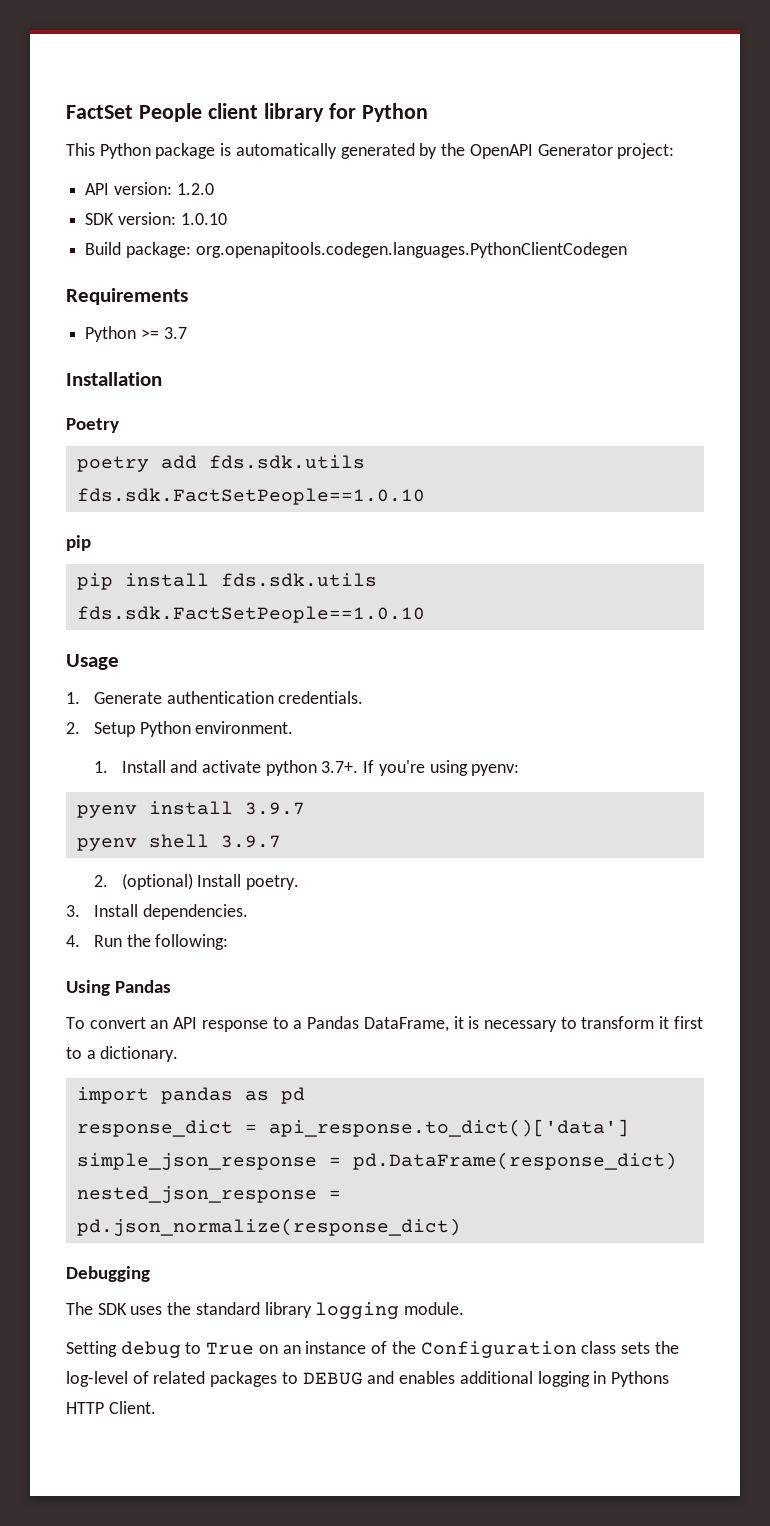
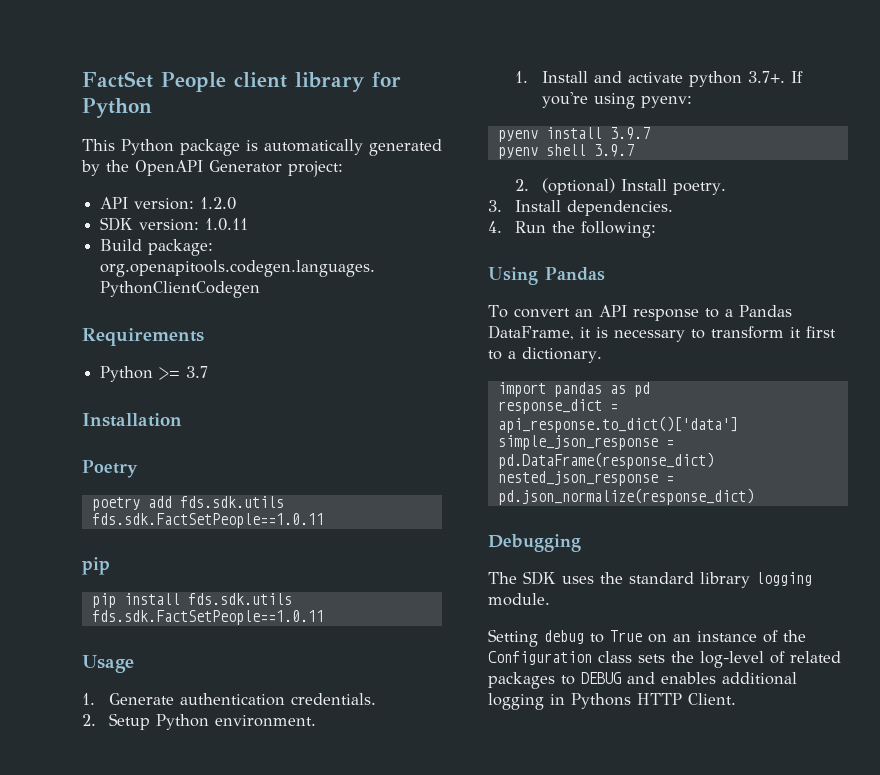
[180,213,227,225] 1.0.10 -> [205,218,249,231] 1.0.11
[76,488,425,505] fds.sdk.FactSetPeople==1.0.10 -> [91,513,324,528] fds.sdk.FactSetPeople==1.0.11
[76,606,425,623] fds.sdk.FactSetPeople==1.0.10 -> [91,610,324,625] fds.sdk.FactSetPeople==1.0.11

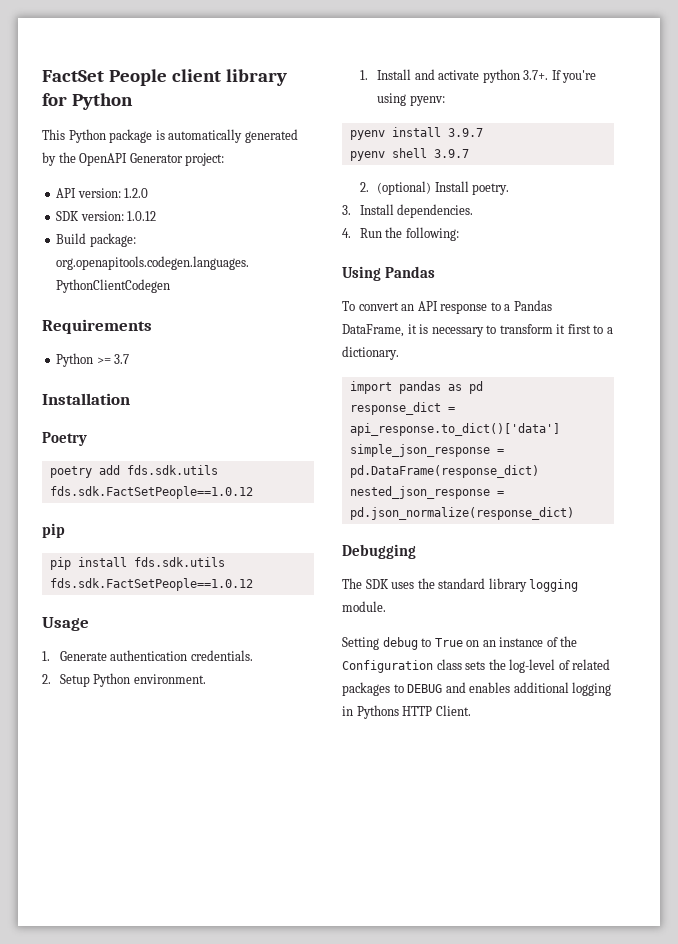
[205,218,249,231] 1.0.11 -> [127,211,157,221] 1.0.12
[91,513,324,528] fds.sdk.FactSetPeople==1.0.11 -> [49,486,253,499] fds.sdk.FactSetPeople==1.0.12
[91,610,324,625] fds.sdk.FactSetPeople==1.0.11 -> [49,578,253,591] fds.sdk.FactSetPeople==1.0.12

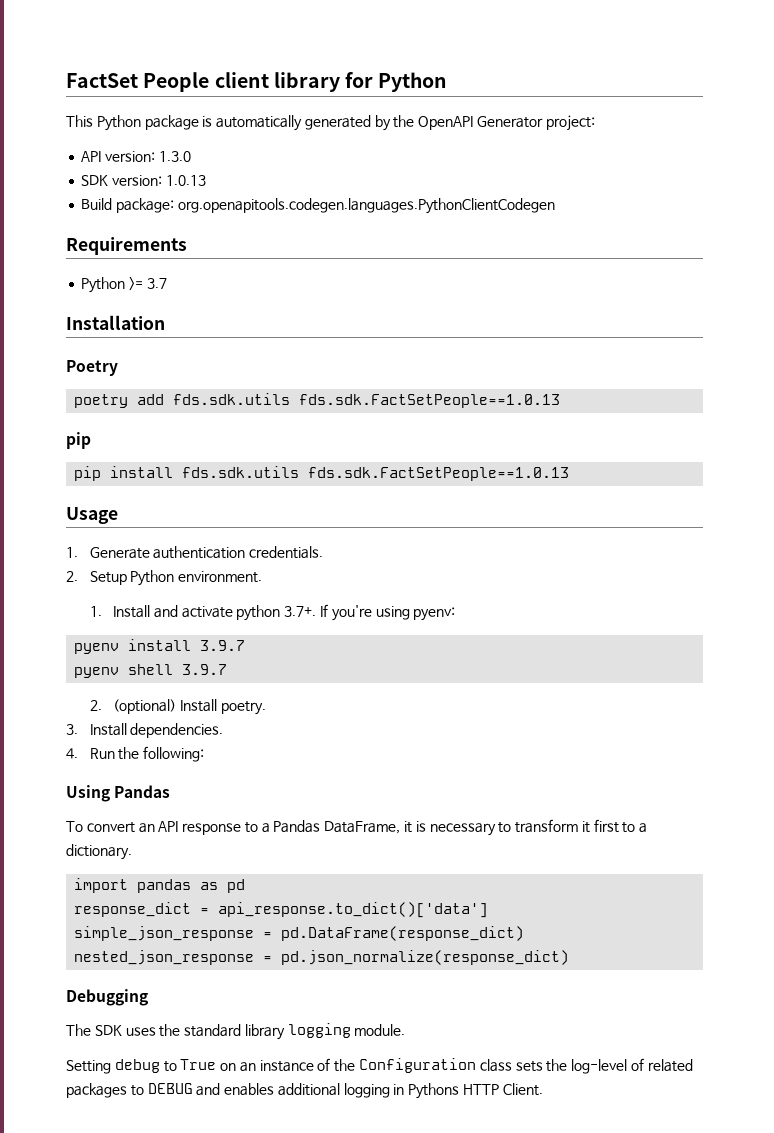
[124,188,149,198] 1.2.0 -> [158,151,191,162] 1.3.0
[127,211,157,221] 1.0.12 -> [165,175,206,186] 1.0.13
[49,486,253,499] fds.sdk.FactSetPeople==1.0.12 -> [299,394,561,408] fds.sdk.FactSetPeople==1.0.13
[49,578,253,591] fds.sdk.FactSetPeople==1.0.12 -> [308,467,570,481] fds.sdk.FactSetPeople==1.0.13

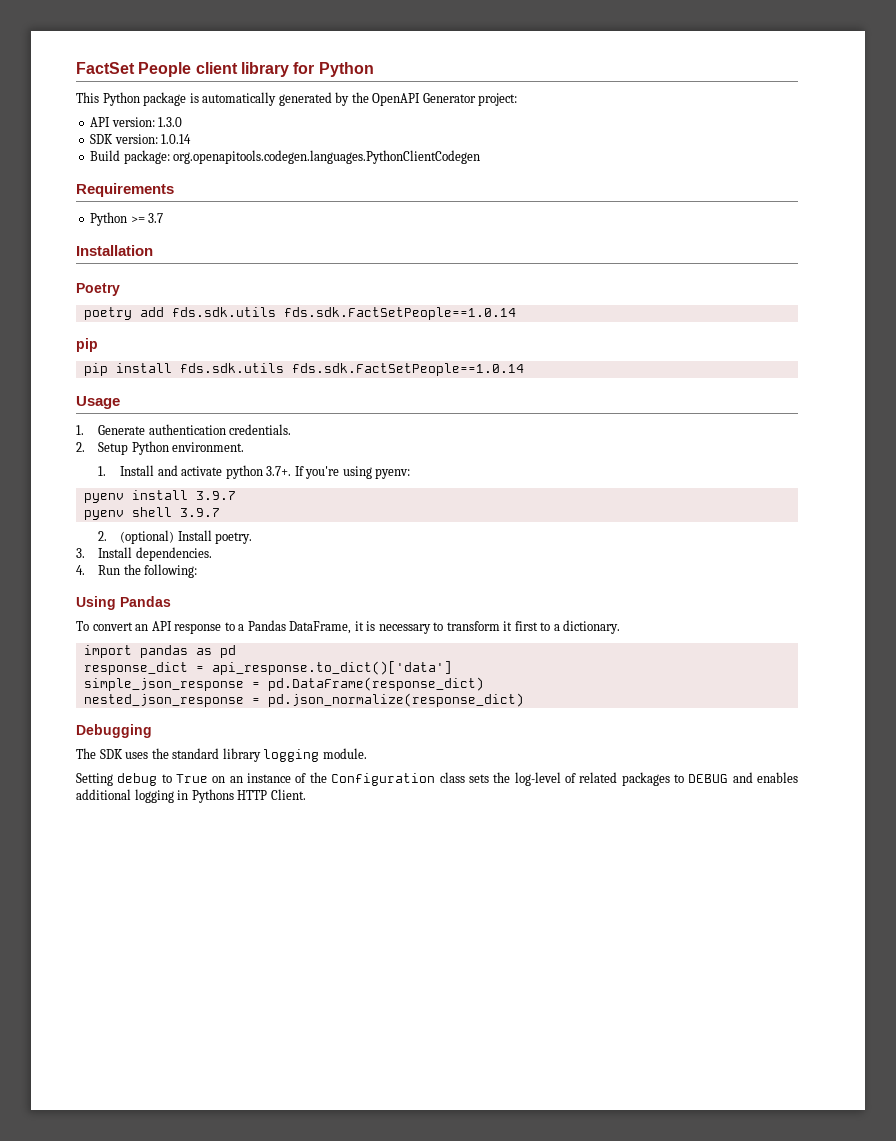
[165,175,206,186] 1.0.13 -> [161,134,192,144] 1.0.14
[299,394,561,408] fds.sdk.FactSetPeople==1.0.13 -> [283,307,516,320] fds.sdk.FactSetPeople==1.0.14
[308,467,570,481] fds.sdk.FactSetPeople==1.0.13 -> [291,363,524,376] fds.sdk.FactSetPeople==1.0.14

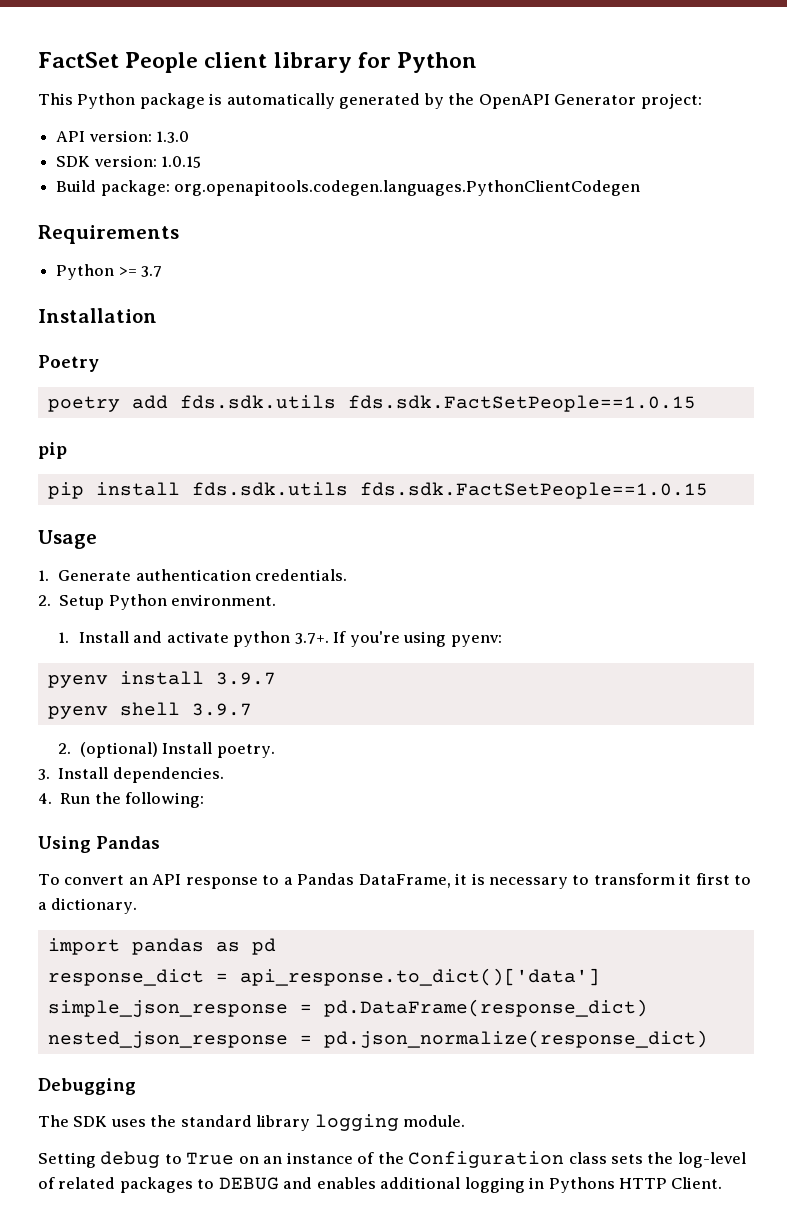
[161,134,192,144] 1.0.14 -> [161,156,202,168] 1.0.15
[283,307,516,320] fds.sdk.FactSetPeople==1.0.14 -> [347,395,696,412] fds.sdk.FactSetPeople==1.0.15
[291,363,524,376] fds.sdk.FactSetPeople==1.0.14 -> [359,482,708,499] fds.sdk.FactSetPeople==1.0.15

